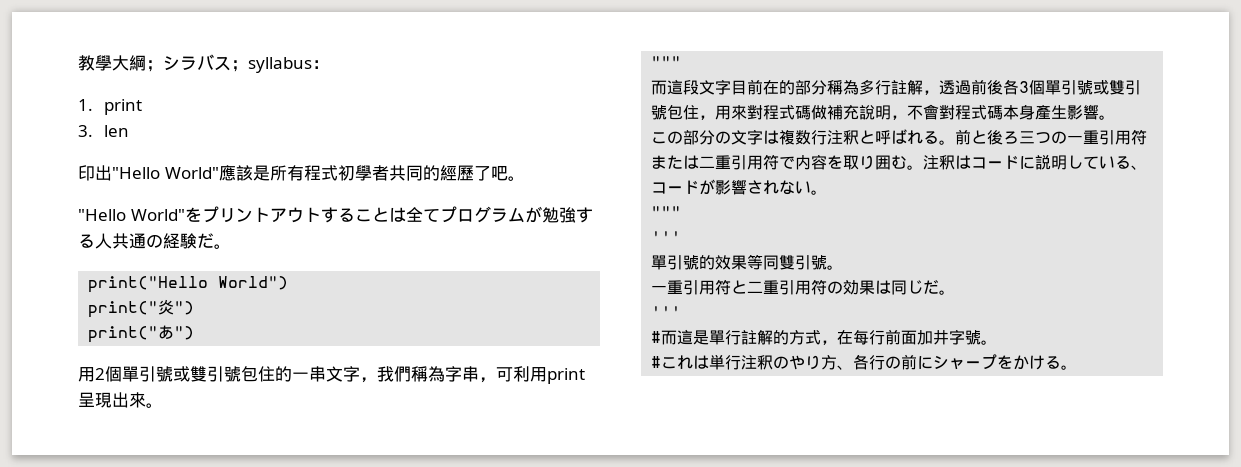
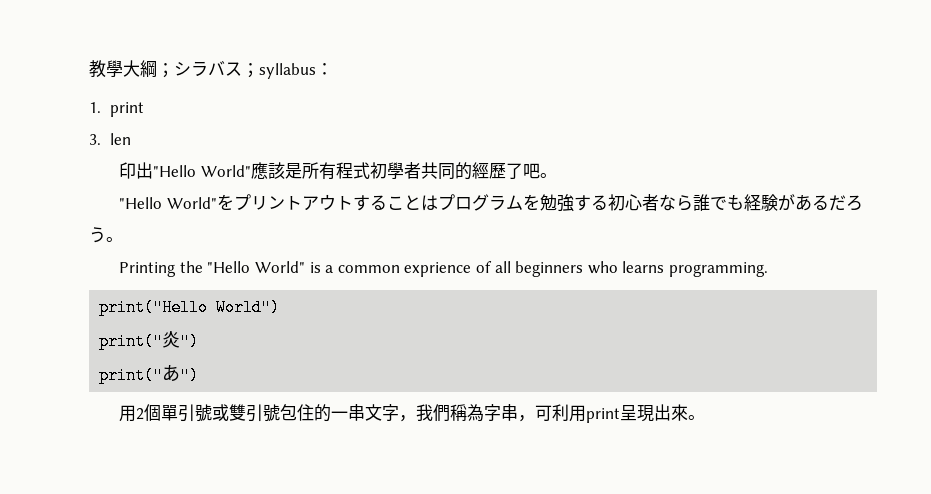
[405,207,440,222] 全て -> (438, 203) none
[524,206,542,223] が -> [522,194,540,210] を
[95,233,231,249] 人共通の経験だ。 -> [607,194,863,211] [89,227,123,243] [119,261,768,277] 初心者なら誰でも経験があるだろう。 // Printing the "Hello World" is a common exprience of all beginners who learns programming.
[651,56,682,68] [651,79,1142,95] [651,104,1116,120] [651,129,1148,145] [651,154,1148,170] [651,179,828,195] [651,206,682,218] [651,231,682,243] [651,254,844,270] [651,279,956,295] [651,306,682,318] [651,329,998,345] [651,354,1078,370] // """ // 而這段文字目前在的部分稱為多行註解，透過前後各3個單引號或雙引號包住，用來對程式碼做補充說明，不會對程式碼本身產生影響。 // この部分の文字は複数行注釈と呼ばれる。前と後ろ三つの一重引用符または二重引用符で内容を取り囲む。注釈はコードに説明している、コードが影響されない。 // """ // ''' // 單引號的效果等同雙引號。 // 一重引用符と二重引用符の効果は同じだ。 // ''' // #而這是單行註解的方式，在每行前面加井字號。 // #これは単行注釈のやり方、各行の前にシャープをかける。 -> (706, 417) none

